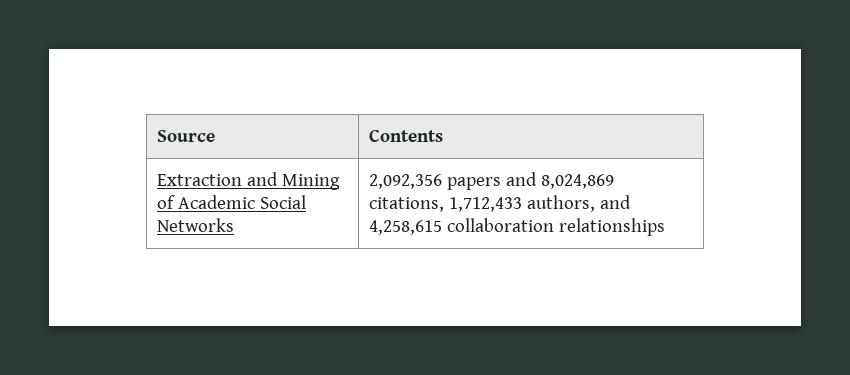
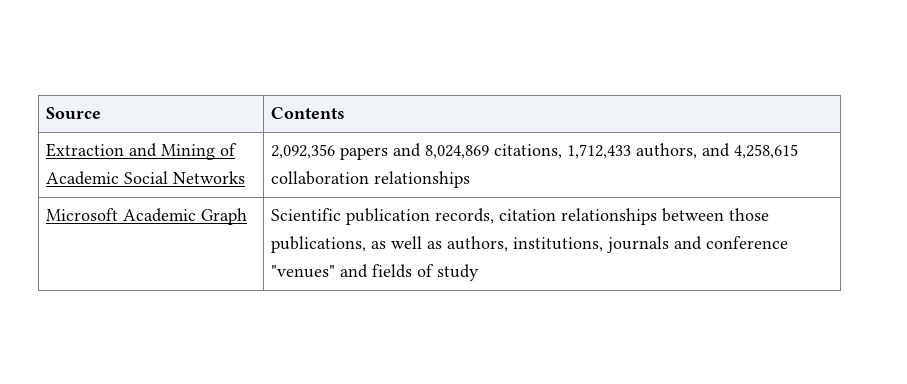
(666, 227) none -> [46,208,248,225] [271,208,770,225] [271,236,789,253] [271,264,480,281] // Microsoft Academic Graph | Scientific publication records, citation relationships between those publications, as well as authors, institutions, journals and conference "venues" and fields of study

